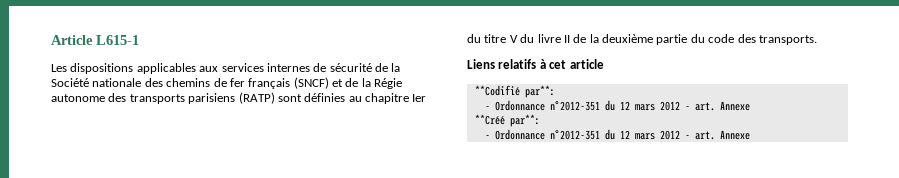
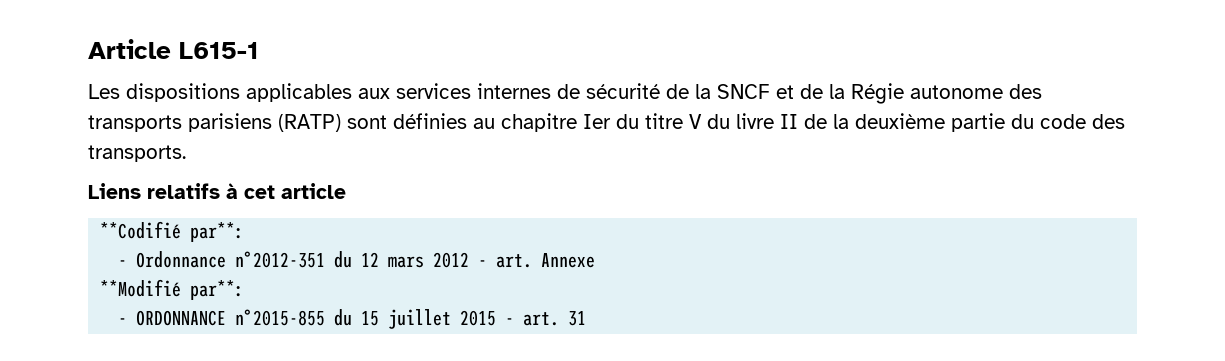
[51,77,329,89] Société nationale des chemins de fer français (SNCF) -> [717,84,770,99] SNCF
[474,114,540,127] [484,129,750,140] **Créé par**: // - Ordonnance n°2012-351 du 12 mars 2012 - art. Annexe -> [100,279,245,300] [118,309,587,329] **Modifié par**: // - ORDONNANCE n°2015-855 du 15 juillet 2015 - art. 31

